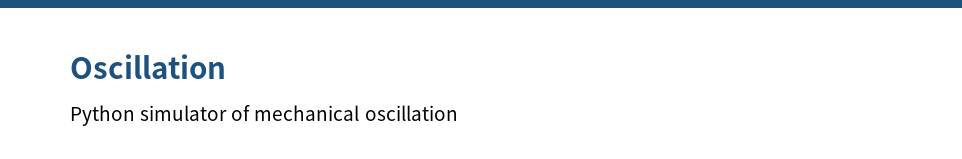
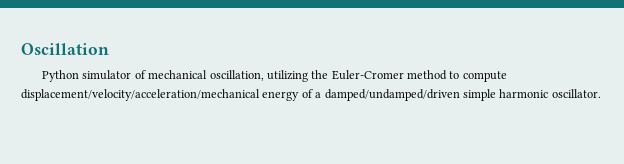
[364,105,458,121] oscillation -> [209,70,507,82] [21,89,601,101] oscillation, utilizing the Euler-Cromer method to compute displacement/velocity/acceleration/mechanical energy of a damped/undamped/driven simple harmonic oscillator.

